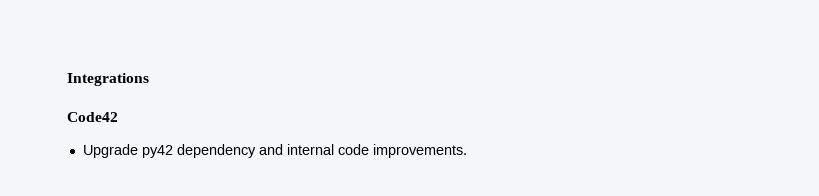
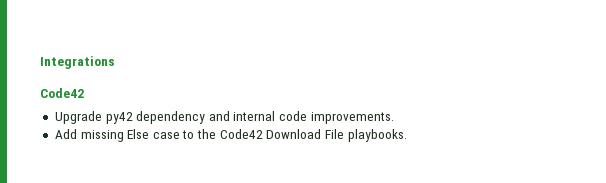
(467, 151) none -> [54,129,407,142] // Add missing Else case to the Code42 Download File playbooks.

